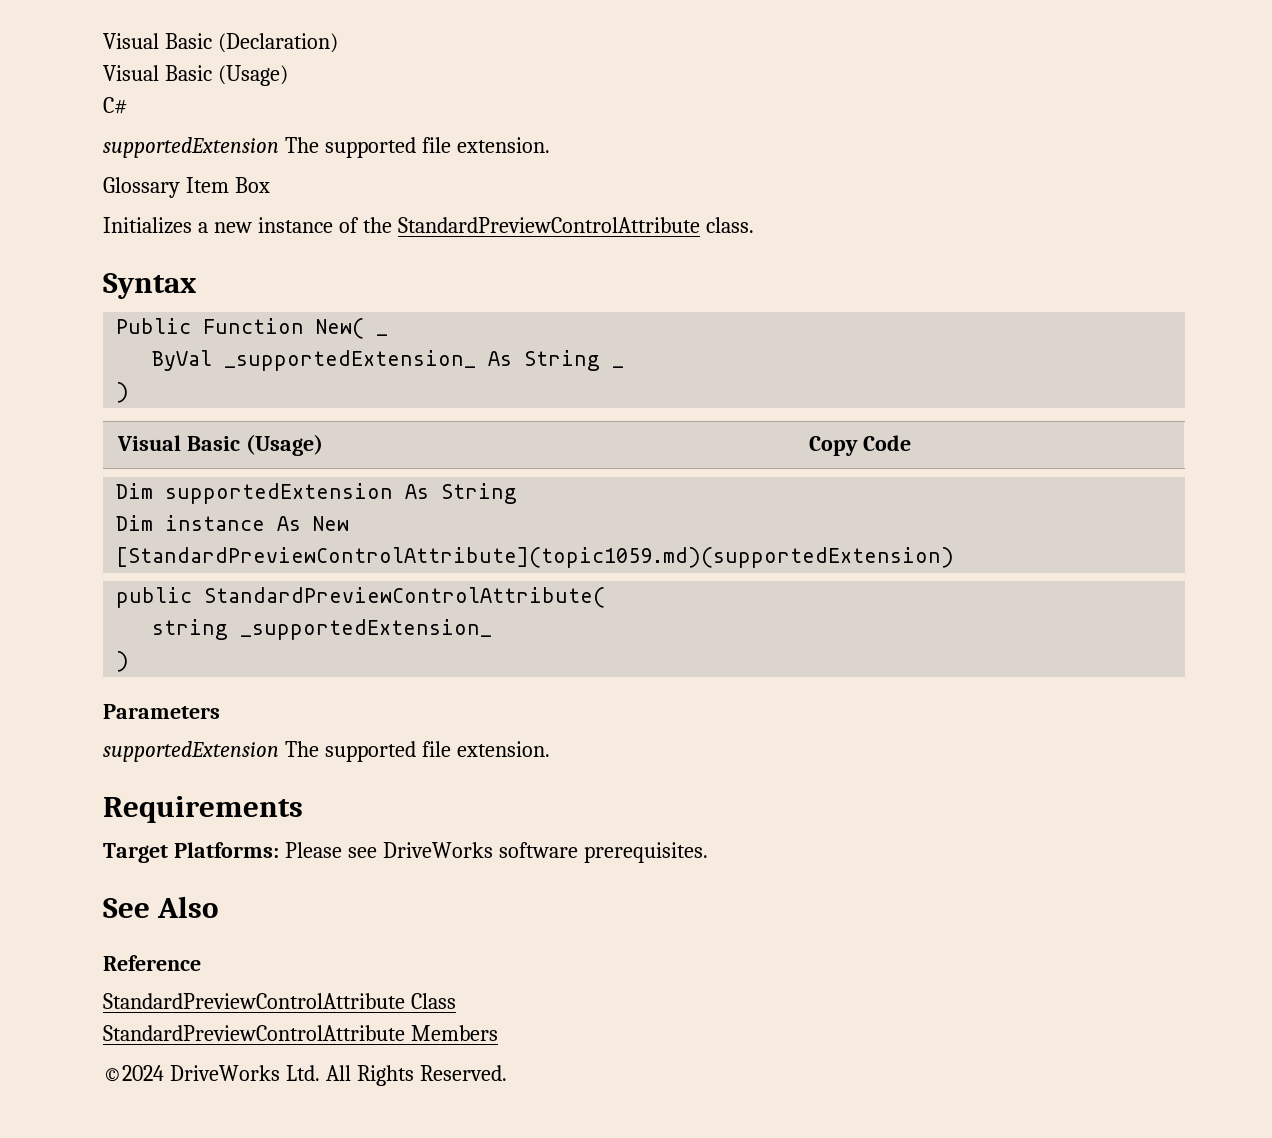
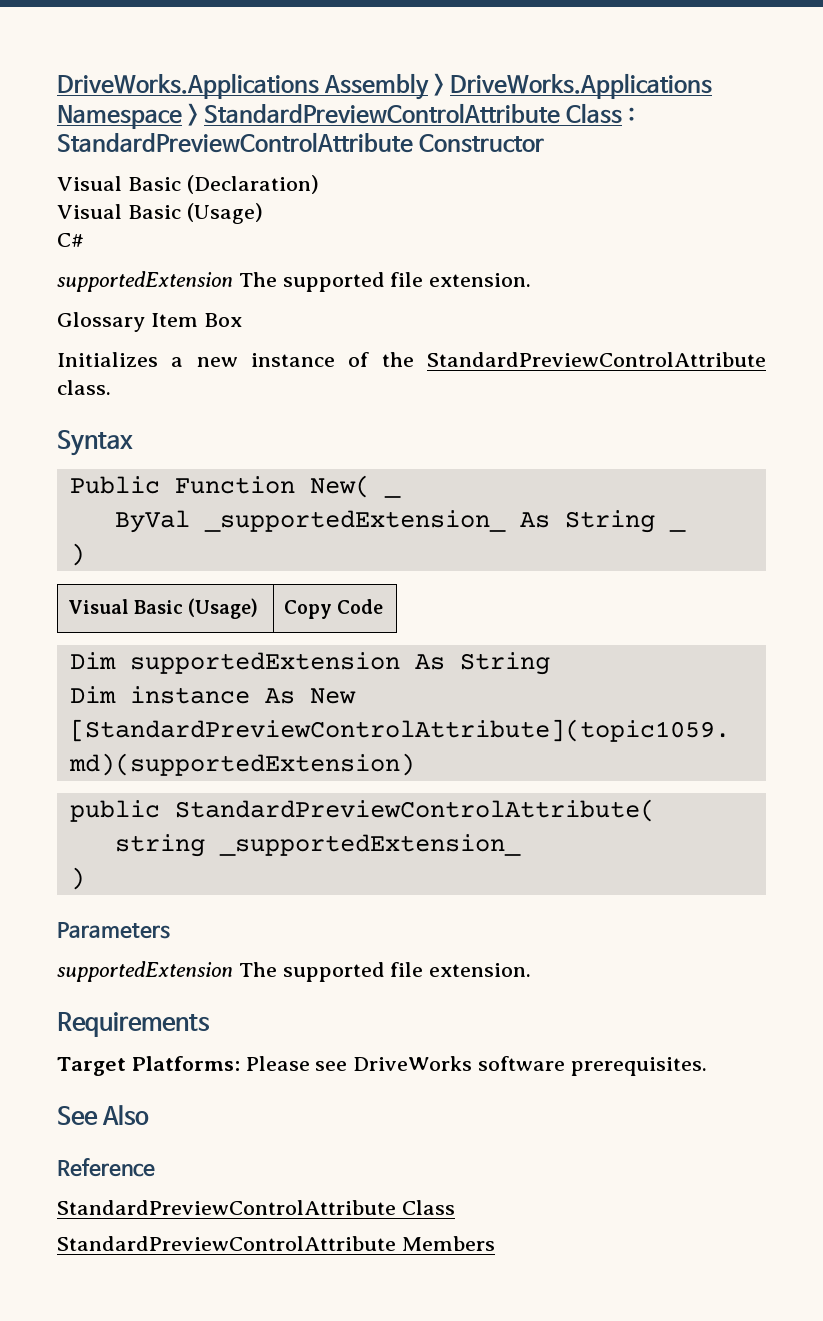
(103, 41) none -> [57,73,713,100] [57,103,636,129] [57,132,545,153] DriveWorks.Applications Assembly > DriveWorks.Applications Namespace > StandardPreviewControlAttribute Class : StandardPreviewControlAttribute Constructor //
[103,1065,507,1086] // ©2024 DriveWorks Ltd. All Rights Reserved. -> (495, 1243) none

